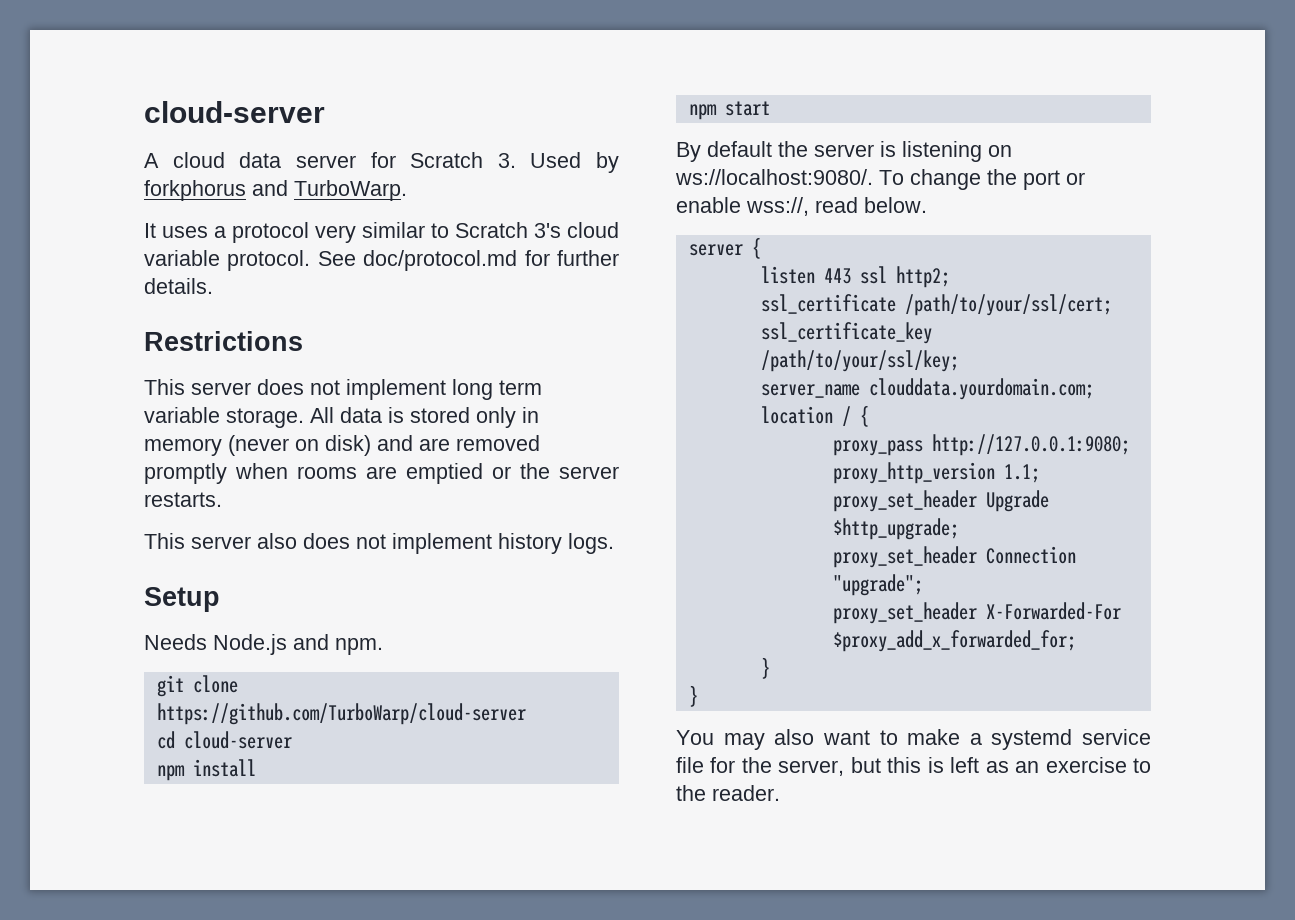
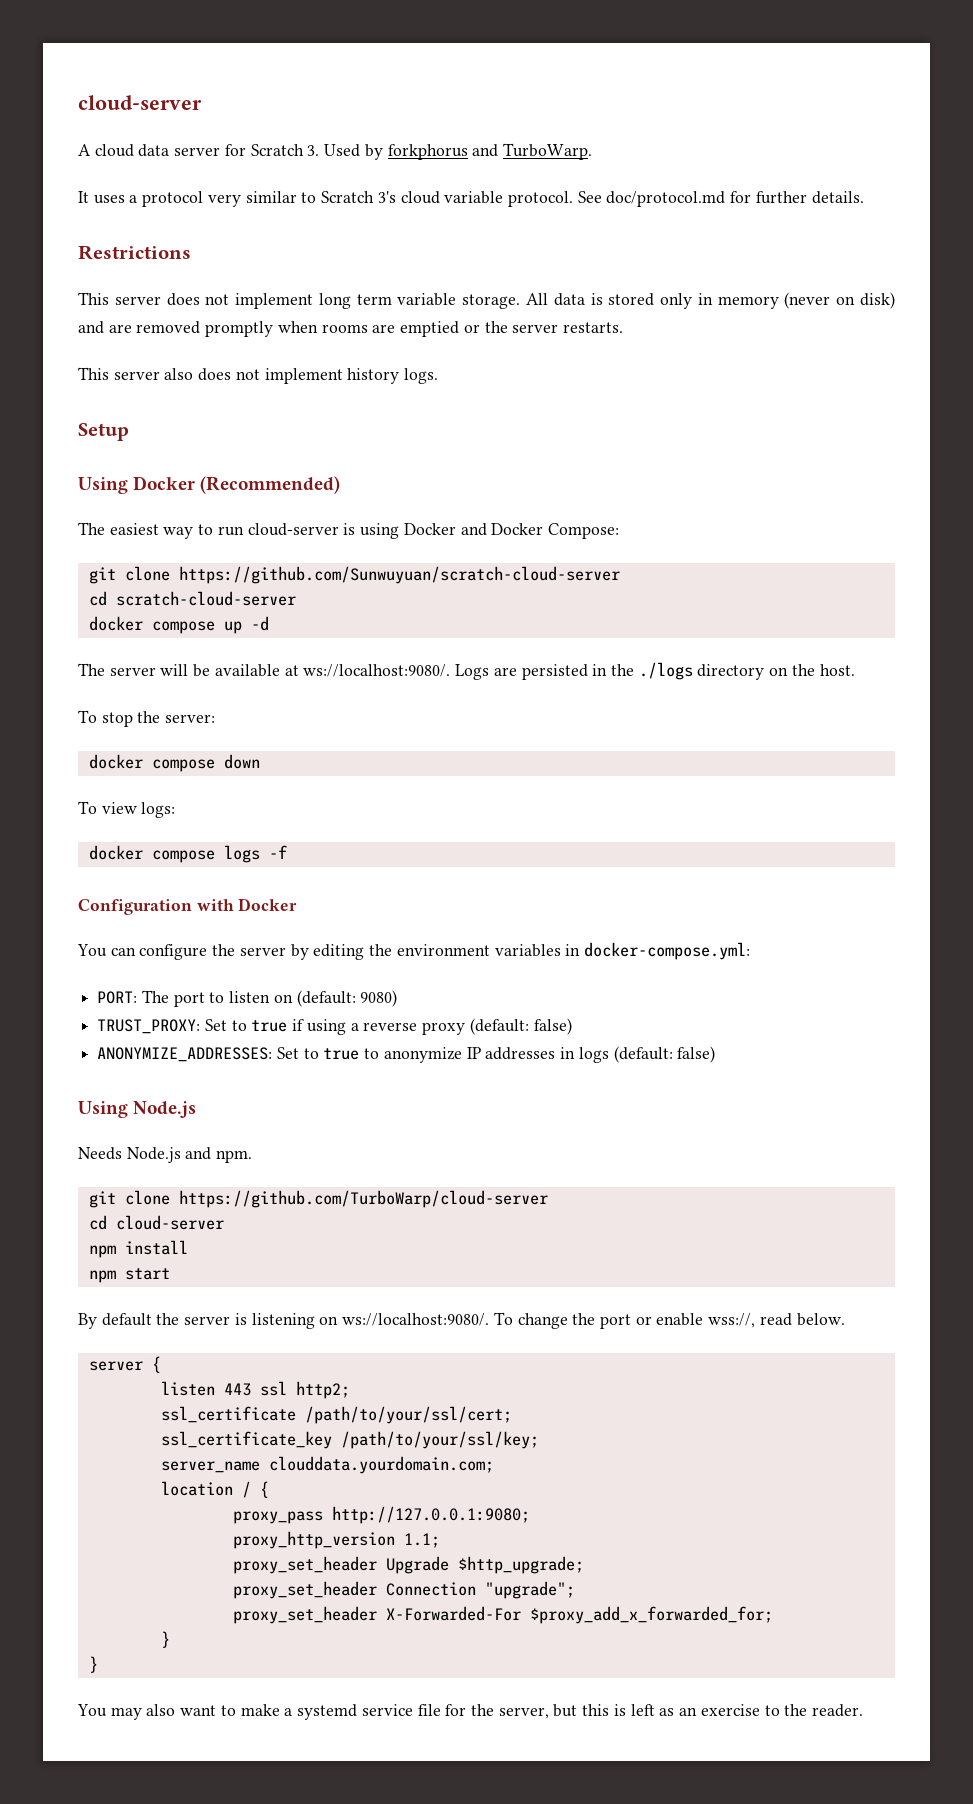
(220, 599) none -> [78,476,341,494] [78,522,619,539] [88,566,620,584] [88,591,296,606] [88,616,269,634] [78,662,855,680] [78,710,216,727] [88,754,260,772] [78,801,176,818] [88,845,287,863] [78,898,298,915] [77,942,750,960] [97,990,398,1007] [97,1018,572,1035] [97,1046,716,1063] [78,1101,197,1118] // Using Docker (Recommended) // The easiest way to run cloud-server is using Docker and Docker Compose: // git clone https://github.com/Sunwuyuan/scratch-cloud-server // cd scratch-cloud-server // docker compose up -d // The server will be available at ws://localhost:9080/. Logs are persisted in the ./logs directory on the host. // To stop the server: // docker compose down // To view logs: // docker compose logs -f // Configuration with Docker // You can configure the server by editing the environment variables in docker-compose.yml: // PORT: The port to listen on (default: 9080) // TRUST_PROXY: Set to true if using a reverse proxy (default: false) // ANONYMIZE_ADDRESSES: Set to true to anonymize IP addresses in logs (default: false) // Using Node.js

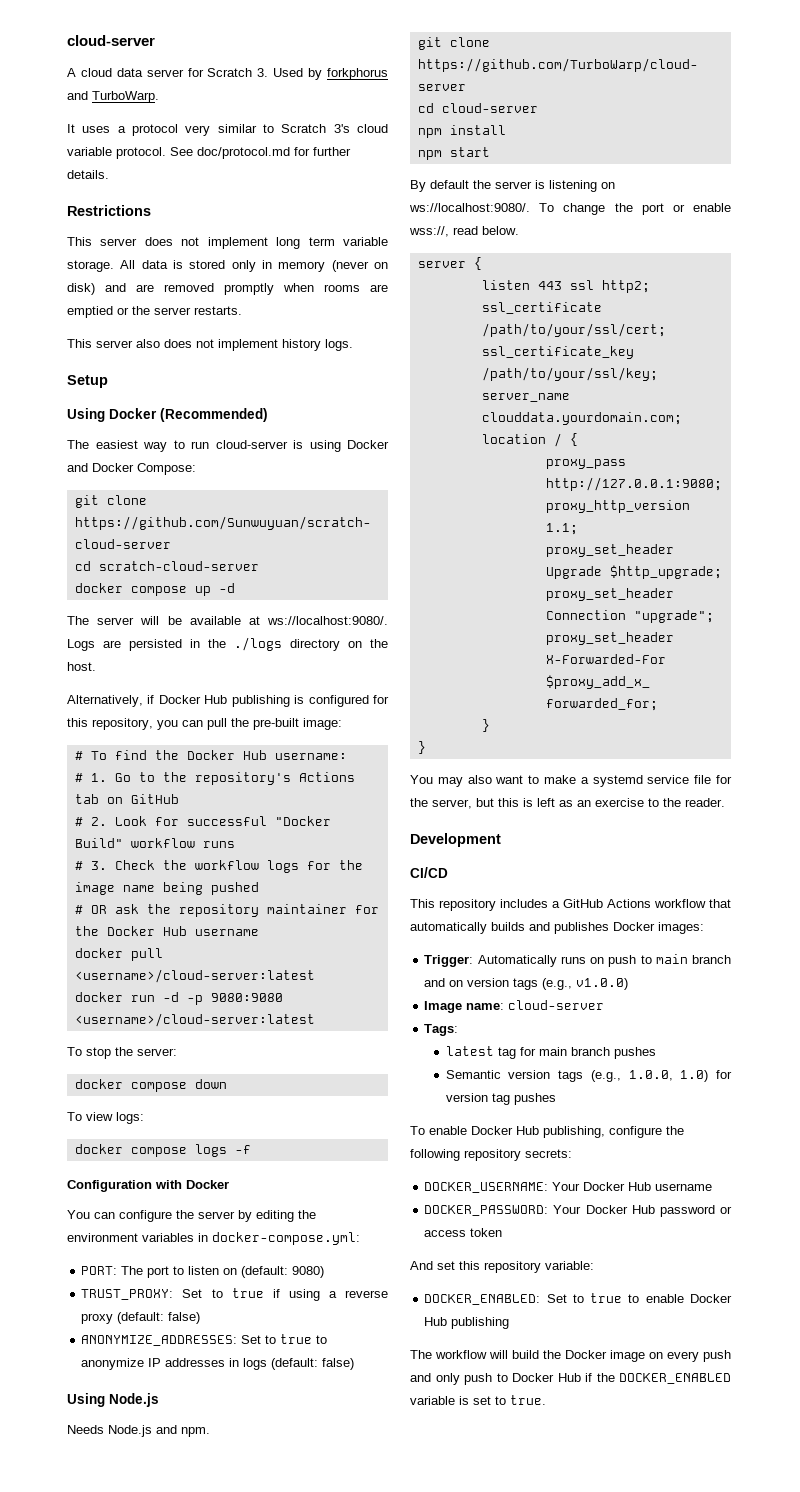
(855, 670) none -> [67,695,389,707] [67,718,342,730] [74,750,347,760] [74,772,355,785] [74,794,179,804] [74,816,331,826] [74,838,235,848] [74,860,363,873] [74,882,259,895] [74,904,379,917] [74,926,259,936] [74,948,163,961] [74,969,315,983] [74,992,283,1005] [74,1013,315,1027] // Alternatively, if Docker Hub publishing is configured for this repository, you can pull the pre-built image: // # To find the Docker Hub username: // # 1. Go to the repository's Actions tab on GitHub // # 2. Look for successful "Docker Build" workflow runs // # 3. Check the workflow logs for the image name being pushed // # OR ask the repository maintainer for the Docker Hub username // docker pull <username>/cloud-server:latest // docker run -d -p 9080:9080 <username>/cloud-server:latest
(863, 1710) none -> [410,833,501,847] [410,867,448,878] [410,899,731,911] [410,922,704,934] [424,954,731,967] [424,978,629,990] [424,1000,605,1013] [424,1024,459,1036] [445,1046,656,1059] [445,1070,732,1082] [445,1093,556,1105] [410,1126,684,1138] [410,1149,572,1161] [424,1182,713,1193] [424,1205,732,1217] [424,1228,503,1237] [410,1261,594,1273] [424,1293,732,1305] [424,1317,510,1329] [410,1350,731,1362] [410,1373,731,1385] [410,1395,546,1405] // Development // CI/CD // This repository includes a GitHub Actions workflow that automatically builds and publishes Docker images: // Trigger: Automatically runs on push to main branch and on version tags (e.g., v1.0.0) // Image name: cloud-server // Tags: // latest tag for main branch pushes // Semantic version tags (e.g., 1.0.0, 1.0) for version tag pushes // To enable Docker Hub publishing, configure the following repository secrets: // DOCKER_USERNAME: Your Docker Hub username // DOCKER_PASSWORD: Your Docker Hub password or access token // And set this repository variable: // DOCKER_ENABLED: Set to true to enable Docker Hub publishing // The workflow will build the Docker image on every push and only push to Docker Hub if the DOCKER_ENABLED variable is set to true.

